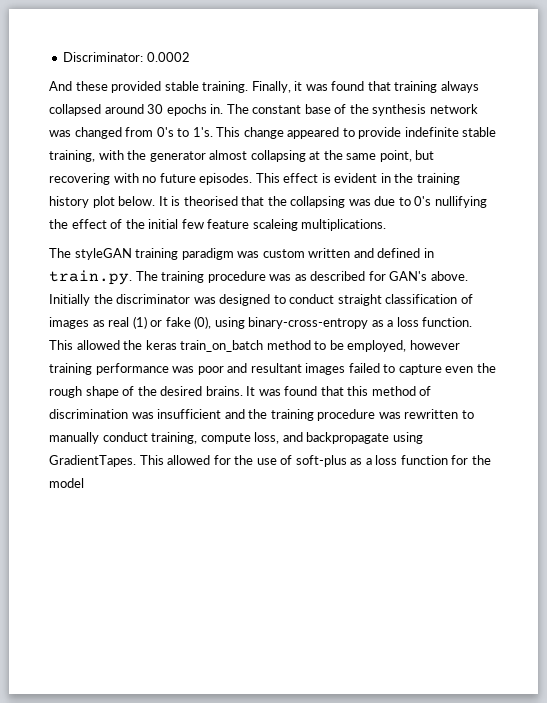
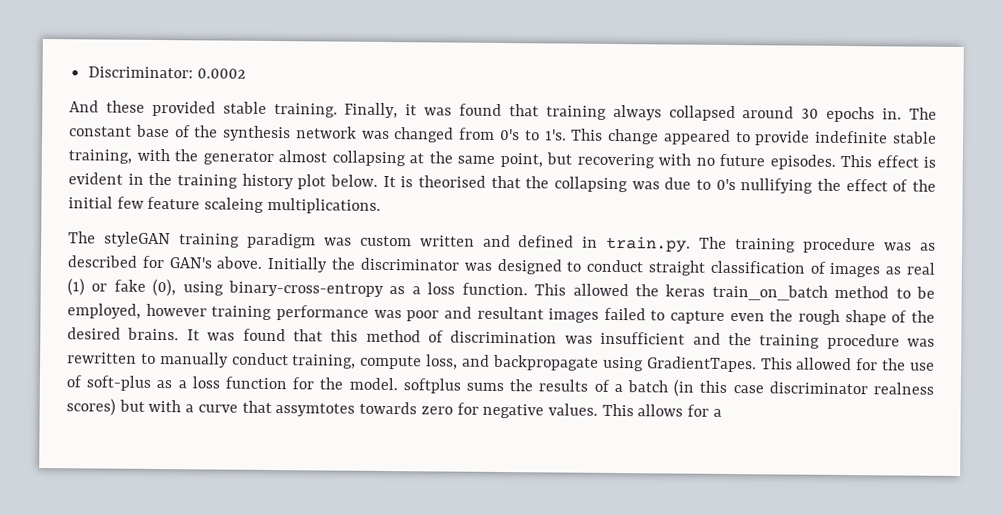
[49,478,84,488] model -> [348,377,935,397] [66,398,722,419] model. softplus sums the results of a batch (in this case discriminator realness scores) but with a curve that assymtotes towards zero for negative values. This allows for a

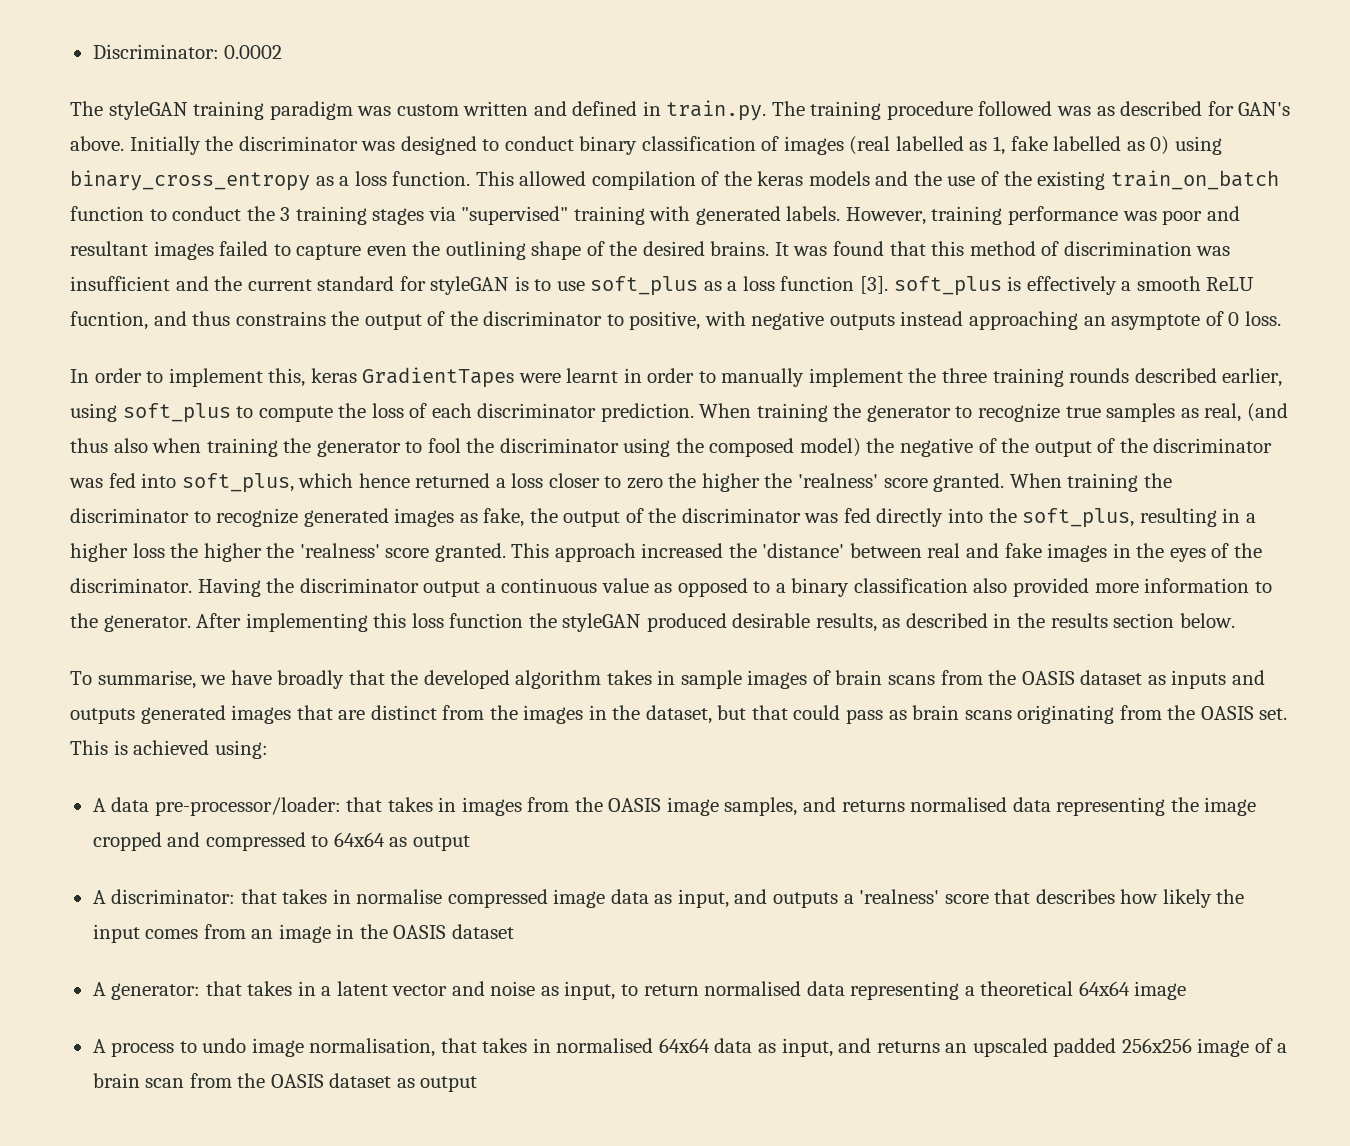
[69,100,937,123] [69,124,938,146] [68,148,936,170] [68,172,936,194] [68,196,381,214] // And these provided stable training. Finally, it was found that training always collapsed around 30 epochs in. The constant base of the synthesis network was changed from 0's to 1's. This change appeared to provide indefinite stable training, with the generator almost collapsing at the same point, but recovering with no future episodes. This effect is evident in the training history plot below. It is theorised that the collapsing was due to 0's nullifying the effect of the initial few feature scaleing multiplications. -> (283, 52) none
(877, 245) none -> [978,101,1053,116] followed
[647,260,705,276] straight -> [579,136,638,155] binary
[885,262,935,275] [67,278,385,297] as real (1) or fake (0), using binary-cross-entropy -> [849,136,1222,155] [70,170,310,191] (real labelled as 1, fake labelled as 0) using binary_cross_entropy
[634,284,935,301] [67,303,207,319] the keras train_on_batch method to be employed, however -> [591,170,1279,190] [70,206,926,225] compilation of the keras models and the use of the existing train_on_batch function to conduct the 3 training stages via "supervised" training with generated labels. However,
[798,309,841,325] rough -> [445,241,526,260] outlining
[759,333,935,350] [67,352,936,373] [66,375,935,397] [66,398,722,419] training procedure was rewritten to manually conduct training, compute loss, and backpropagate using GradientTapes. This allowed for the use of soft-plus as a loss function for the model. softplus sums the results of a batch (in this case discriminator realness scores) but with a curve that assymtotes towards zero for negative values. This allows for a -> [247,276,1255,296] [70,311,1281,330] [70,367,1283,388] [70,403,1288,423] [70,438,1273,457] [69,473,1172,493] [70,508,1256,528] [70,543,1262,562] [70,578,1272,597] [70,613,1235,632] [70,670,1265,689] [70,705,1288,724] [70,740,268,759] [92,797,1257,816] [92,832,470,851] [92,889,1245,908] [92,924,514,943] [92,981,1187,1000] [92,1038,1288,1057] [92,1073,478,1092] current standard for styleGAN is to use soft_plus as a loss function [3]. soft_plus is effectively a smooth ReLU fucntion, and thus constrains the output of the discriminator to positive, with negative outputs instead approaching an asymptote of 0 loss. // In order to implement this, keras GradientTapes were learnt in order to manually implement the three training rounds described earlier, using soft_plus to compute the loss of each discriminator prediction. When training the generator to recognize true samples as real, (and thus also when training the generator to fool the discriminator using the composed model) the negative of the output of the discriminator was fed into soft_plus, which hence returned a loss closer to zero the higher the 'realness' score granted. When training the discriminator to recognize generated images as fake, the output of the discriminator was fed directly into the soft_plus, resulting in a higher loss the higher the 'realness' score granted. This approach increased the 'distance' between real and fake images in the eyes of the discriminator. Having the discriminator output a continuous value as opposed to a binary classification also provided more information to the generator. After implementing this loss function the styleGAN produced desirable results, as described in the results section below. // To summarise, we have broadly that the developed algorithm takes in sample images of brain scans from the OASIS dataset as inputs and outputs generated images that are distinct from the images in the dataset, but that could pass as brain scans originating from the OASIS set. This is achieved using: // A data pre-processor/loader: that takes in images from the OASIS image samples, and returns normalised data representing the image cropped and compressed to 64x64 as output // A discriminator: that takes in normalise compressed image data as input, and outputs a 'realness' score that describes how likely the input comes from an image in the OASIS dataset // A generator: that takes in a latent vector and noise as input, to return normalised data representing a theoretical 64x64 image // A process to undo image normalisation, that takes in normalised 64x64 data as input, and returns an upscaled padded 256x256 image of a brain scan from the OASIS dataset as output

